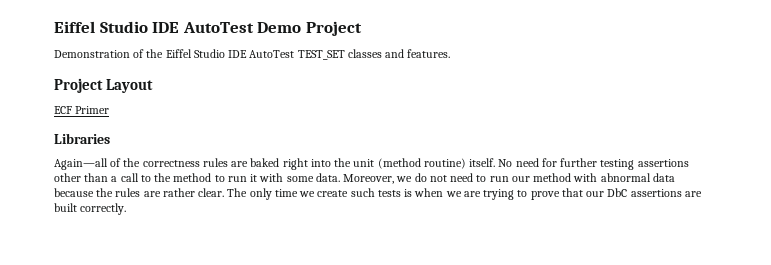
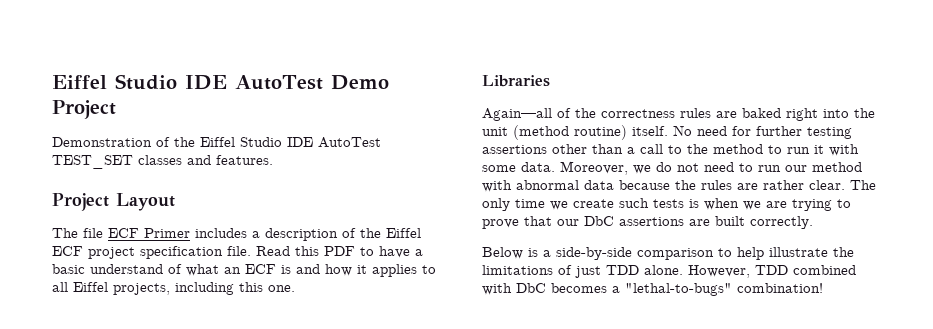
(154, 86) none -> [52,228,103,238] The file
(110, 110) none -> [195,228,421,241] [52,246,423,259] [52,264,436,277] [52,282,295,295] includes a description of the Eiffel ECF project specification file. Read this PDF to have a basic understand of what an ECF is and how it applies to all Eiffel projects, including this one.
(127, 209) none -> [482,247,854,260] [482,265,856,278] [482,283,823,296] // Below is a side-by-side comparison to help illustrate the limitations of just TDD alone. However, TDD combined with DbC becomes a "lethal-to-bugs" combination!

